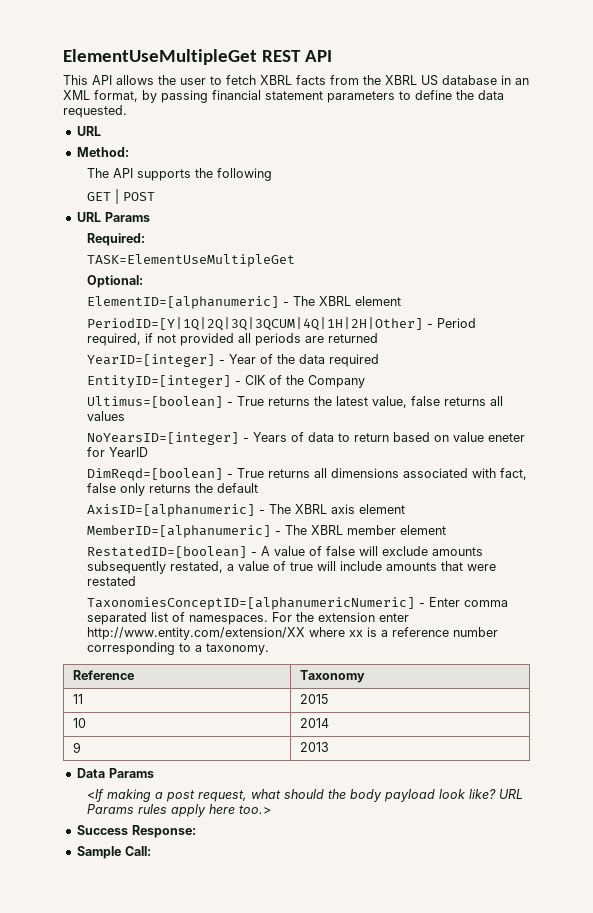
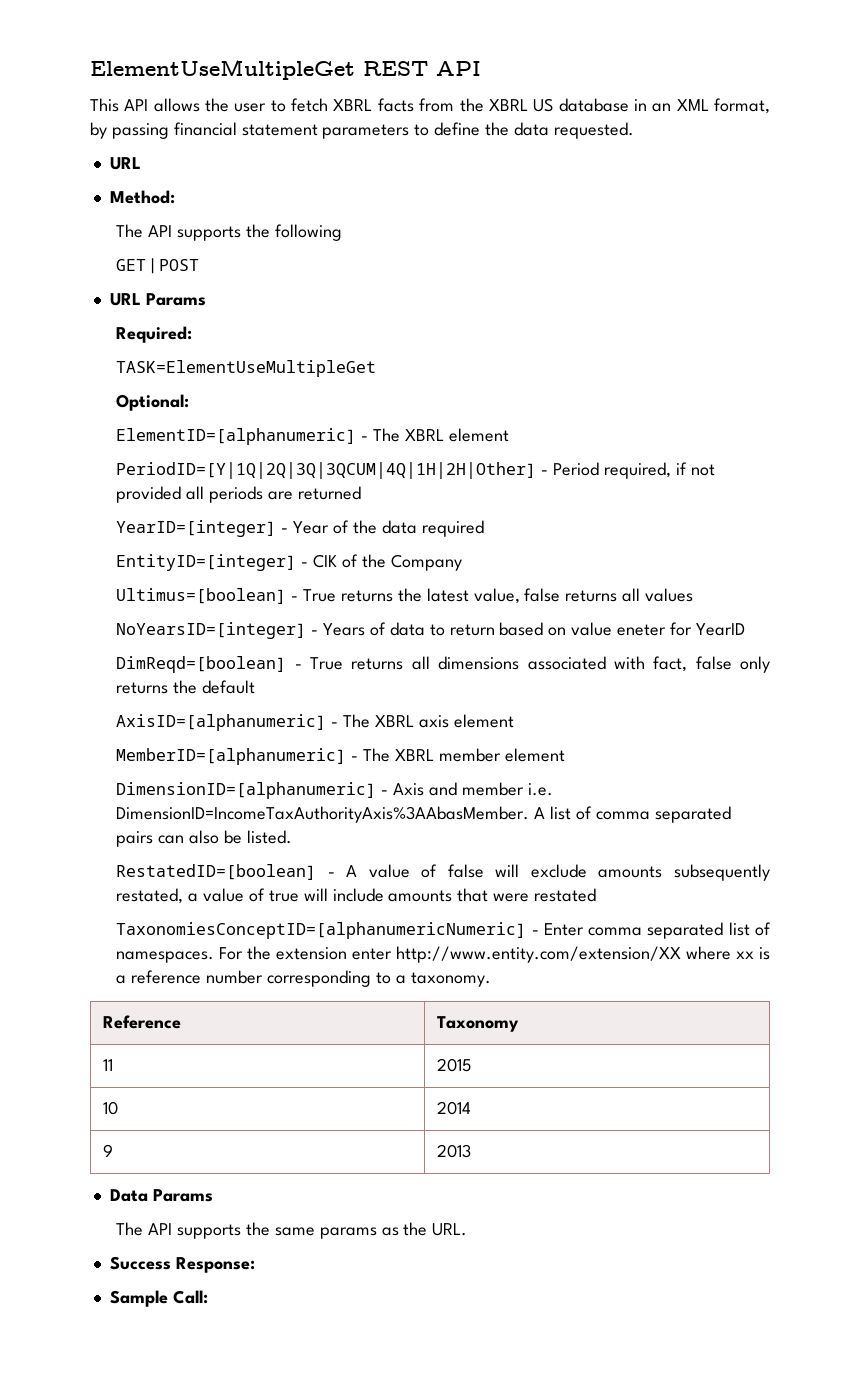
(446, 530) none -> [116,782,553,799] [116,806,731,823] [116,830,292,847] // DimensionID=[alphanumeric] - Axis and member i.e. DimensionID=IncomeTaxAuthorityAxis%3AAbasMember. A list of comma separated pairs can also be listed.
[86,789,523,802] [86,804,271,817] <If making a post request, what should the body payload look like? URL Params rules apply here too.> -> [116,1222,468,1239] The API supports the same params as the URL.

